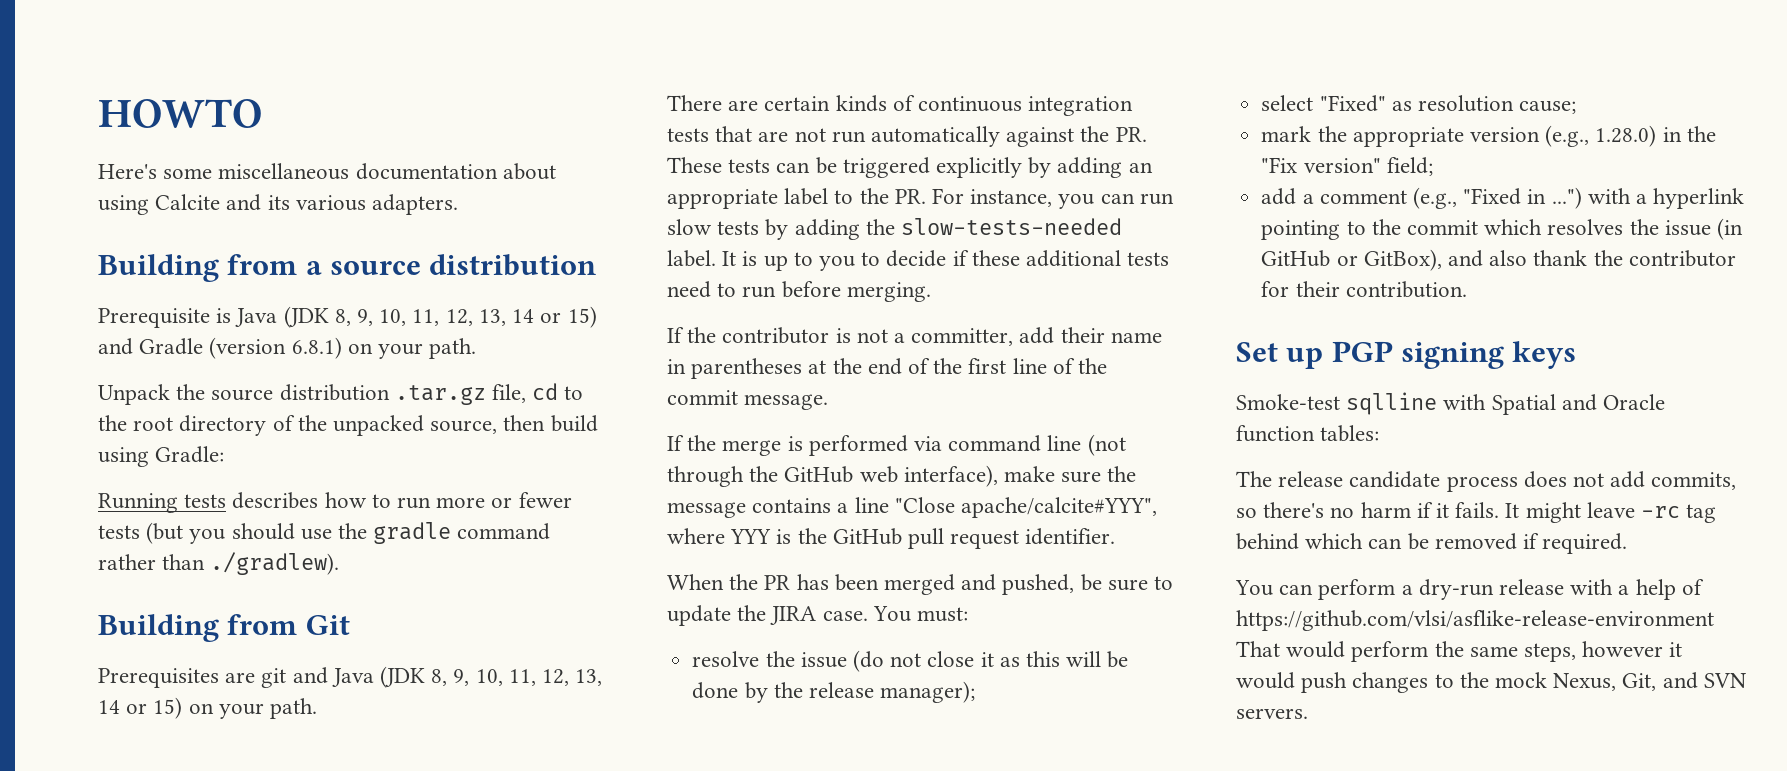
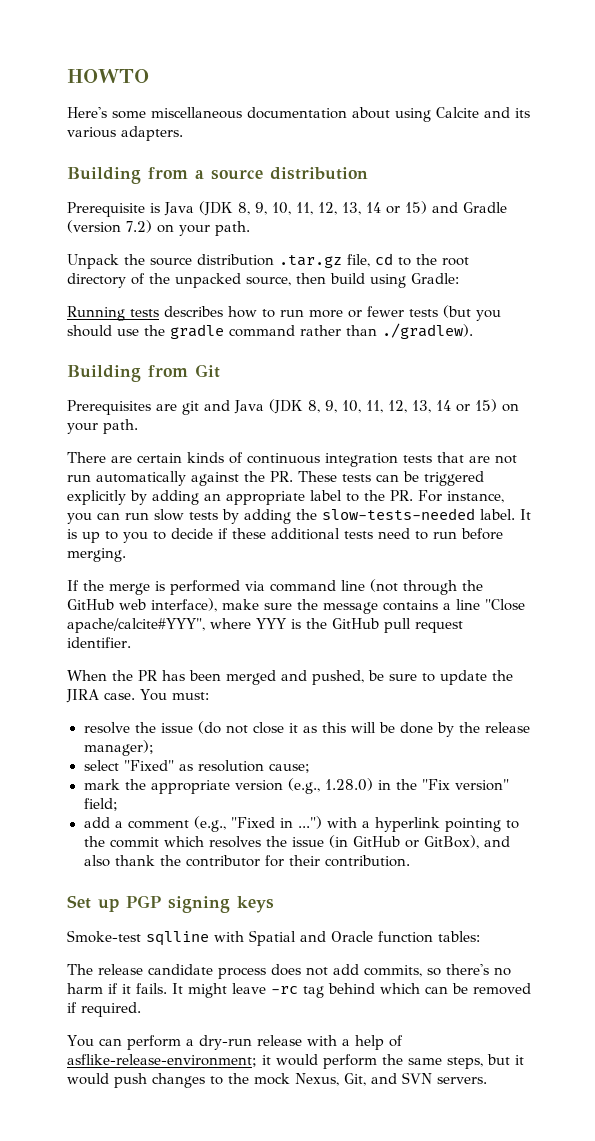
[291,337,342,359] 6.8.1) -> [126,220,152,233] 7.2)
[667,327,1162,346] [667,358,1108,379] [667,390,829,410] // If the contributor is not a committer, add their name in parentheses at the end of the first line of the commit message. -> (126, 555) none
[1236,610,1714,631] [1236,641,1280,657] https://github.com/vlsi/asflike-release-environment That -> [67,1054,271,1067] asflike-release-environment; it
[1582,641,1664,657] however -> [487,1054,510,1065] but

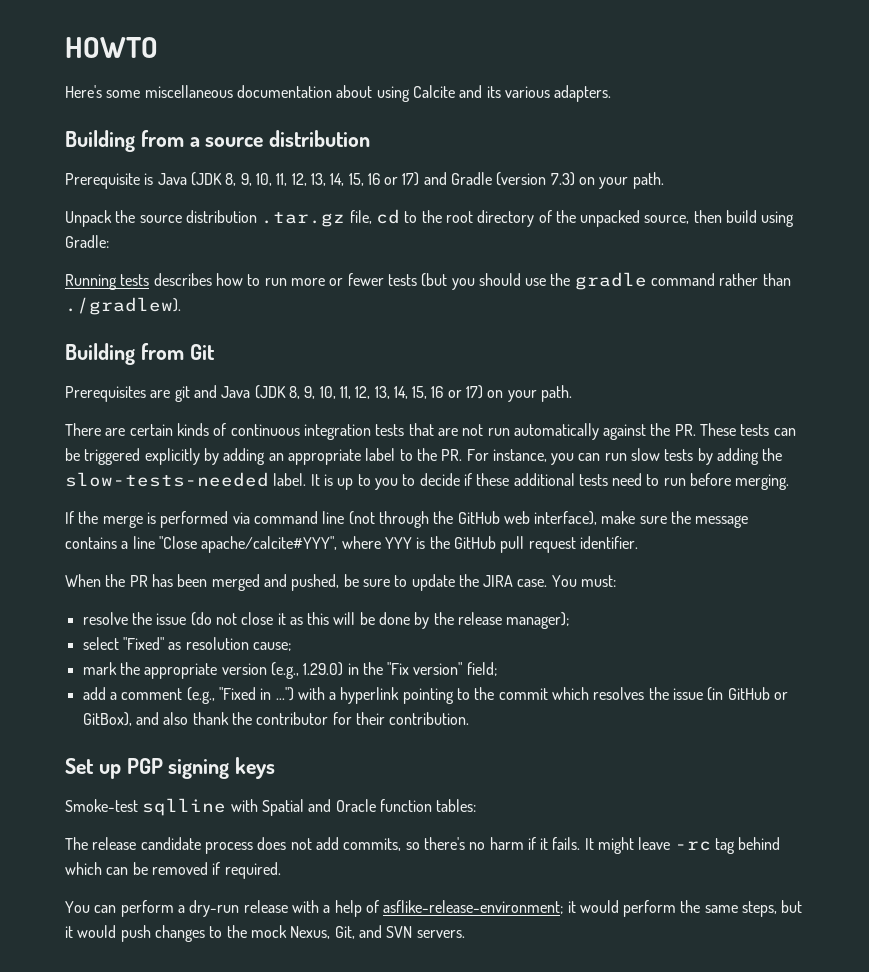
[366,201,427,214] 14 or 15) -> [330,172,420,186] 14, 15, 16 or 17)
[126,220,152,233] 7.2) -> [550,172,575,186] 7.3)
[436,399,497,412] 14 or 15) -> [393,385,484,399] 14, 15, 16 or 17)
[324,778,373,791] 1.28.0) -> [303,662,344,676] 1.29.0)

